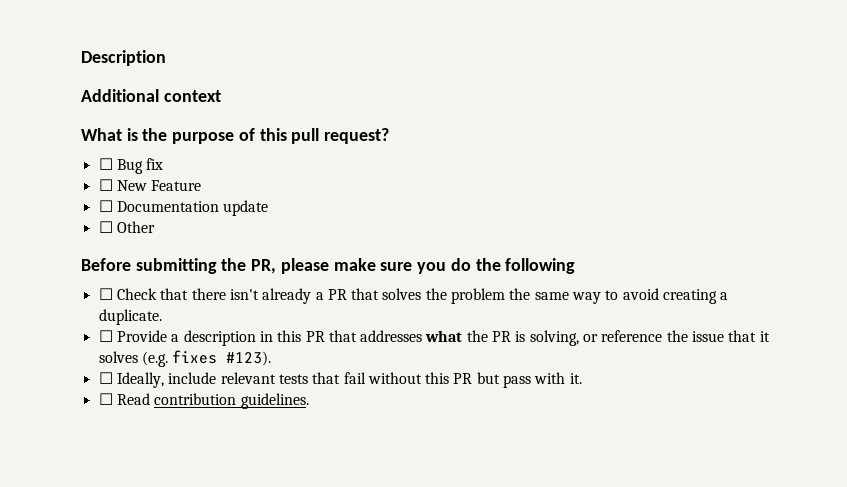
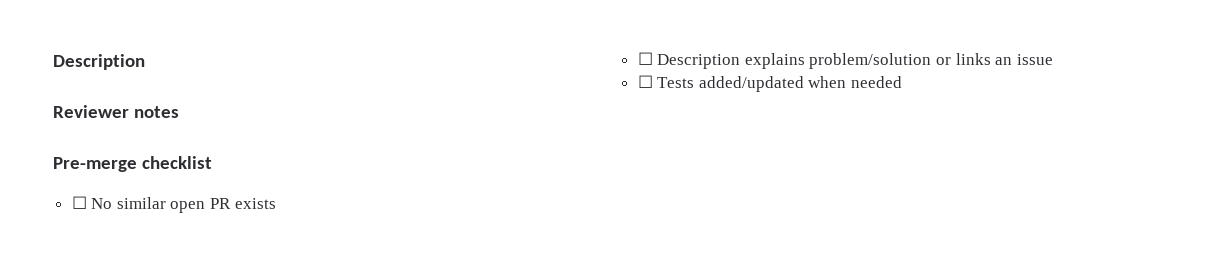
[81,89,221,102] [81,128,390,144] [98,158,164,174] [98,179,202,191] [98,200,269,216] [98,221,155,233] [81,258,576,274] [98,288,729,304] [98,309,162,325] [98,330,770,346] [98,350,272,367] [98,372,582,388] [98,393,309,409] Additional context // What is the purpose of this pull request? // ☐ Bug fix // ☐ New Feature // ☐ Documentation update // ☐ Other // Before submitting the PR, please make sure you do the following // ☐ Check that there isn't already a PR that solves the problem the same way to avoid creating a duplicate. // ☐ Provide a description in this PR that addresses what the PR is solving, or reference the issue that it solves (e.g. fixes #123). // ☐ Ideally, include relevant tests that fail without this PR but pass with it. // ☐ Read contribution guidelines. -> [53,105,180,118] [53,156,213,172] [71,196,276,213] [637,52,1053,69] [637,75,903,92] Reviewer notes // Pre-merge checklist // ☐ No similar open PR exists // ☐ Description explains problem/solution or links an issue // ☐ Tests added/updated when needed

